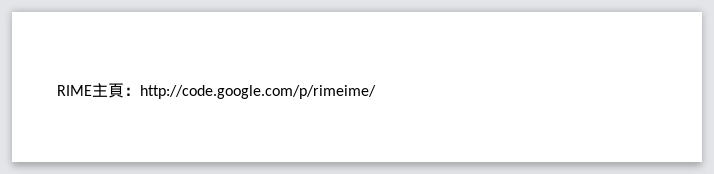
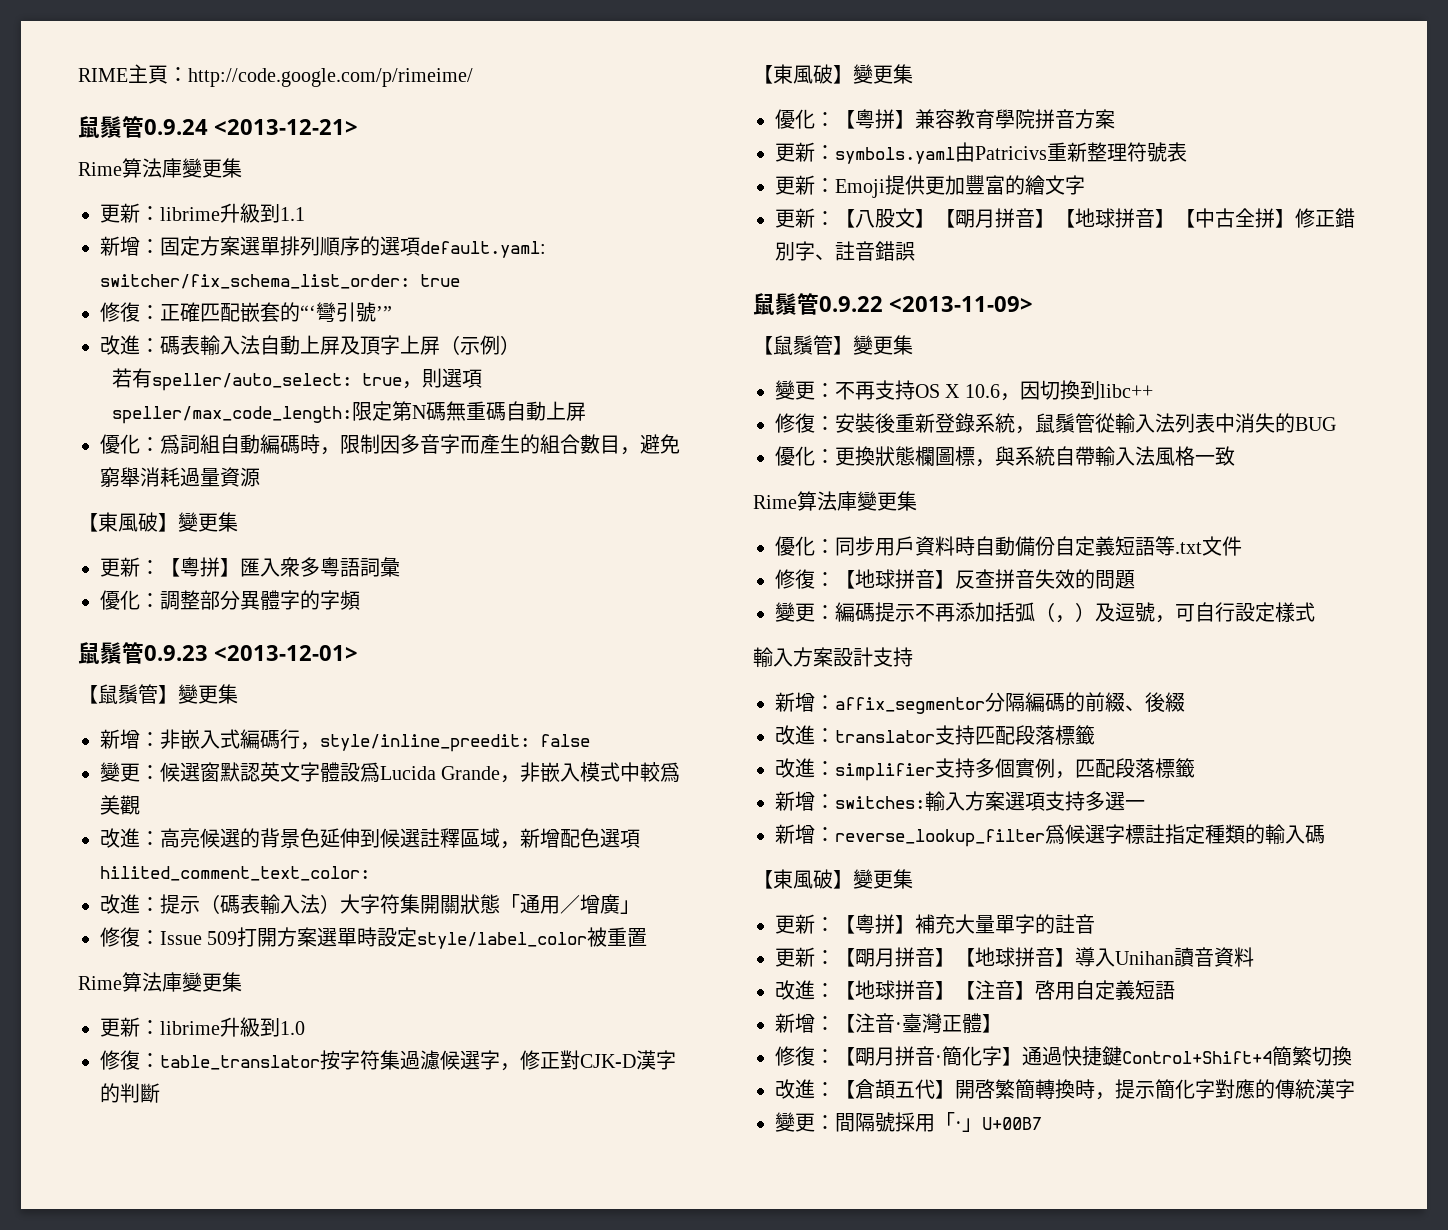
(376, 92) none -> [78,116,358,138] [78,158,242,178] [100,203,305,223] [100,236,546,258] [100,274,460,289] [100,302,392,322] [100,335,520,356] [111,368,482,391] [111,401,586,424] [100,434,680,455] [100,467,260,487] [78,512,238,532] [100,557,400,577] [100,590,360,610] [78,642,358,664] [78,684,238,704] [100,729,590,752] [100,762,681,783] [100,795,140,815] [100,828,640,849] [100,866,370,881] [100,894,640,915] [100,927,648,949] [78,972,242,992] [100,1017,305,1037] [100,1050,676,1071] [100,1083,160,1103] [753,64,913,84] [775,109,1115,129] [775,142,1187,164] [775,175,1085,198] [775,208,1355,228] [775,241,915,261] [753,293,1033,315] [753,335,913,355] [775,380,1153,401] [775,413,1336,434] [775,446,1235,467] [753,491,917,511] [775,536,1242,557] [775,569,1135,589] [775,602,1315,623] [753,647,913,668] [775,692,1185,714] [775,725,1095,745] [775,758,1195,781] [775,791,1145,812] [775,824,1325,847] [753,869,913,889] [775,914,1095,934] [775,947,1254,967] [775,980,1175,1000] [775,1013,1002,1034] [775,1046,1352,1066] [775,1079,1355,1100] [775,1112,1042,1132] // 鼠鬚管0.9.24 <2013-12-21> // Rime算法庫變更集 // 更新：librime升級到1.1 // 新增：固定方案選單排列順序的選項default.yaml: switcher/fix_schema_list_order: true // 修復：正確匹配嵌套的“‘彎引號’” // 改進：碼表輸入法自動上屏及頂字上屏（示例） // 若有speller/auto_select: true，則選項speller/max_code_length:限定第N碼無重碼自動上屏 // 優化：爲詞組自動編碼時，限制因多音字而產生的組合數目，避免窮舉消耗過量資源 // 【東風破】變更集 // 更新：【粵拼】匯入衆多粵語詞彙 // 優化：調整部分異體字的字頻 // 鼠鬚管0.9.23 <2013-12-01> // 【鼠鬚管】變更集 // 新增：非嵌入式編碼行，style/inline_preedit: false // 變更：候選窗默認英文字體設爲Lucida Grande，非嵌入模式中較爲美觀 // 改進：高亮候選的背景色延伸到候選註釋區域，新增配色選項hilited_comment_text_color: // 改進：提示（碼表輸入法）大字符集開關狀態「通用／增廣」 // 修復：Issue 509打開方案選單時設定style/label_color被重置 // Rime算法庫變更集 // 更新：librime升級到1.0 // 修復：table_translator按字符集過濾候選字，修正對CJK-D漢字的判斷 // 【東風破】變更集 // 優化：【粵拼】兼容教育學院拼音方案 // 更新：symbols.yaml由Patricivs重新整理符號表 // 更新：Emoji提供更加豐富的繪文字 // 更新：【八股文】【朙月拼音】【地球拼音】【中古全拼】修正錯別字、註音錯誤 // 鼠鬚管0.9.22 <2013-11-09> // 【鼠鬚管】變更集 // 變更：不再支持OS X 10.6，因切換到libc++ // 修復：安裝後重新登錄系統，鼠鬚管從輸入法列表中消失的BUG // 優化：更換狀態欄圖標，與系統自帶輸入法風格一致 // Rime算法庫變更集 // 優化：同步用戶資料時自動備份自定義短語等.txt文件 // 修復：【地球拼音】反查拼音失效的問題 // 變更：編碼提示不再添加括弧（，）及逗號，可自行設定樣式 // 輸入方案設計支持 // 新增：affix_segmentor分隔編碼的前綴、後綴 // 改進：translator支持匹配段落標籤 // 改進：simplifier支持多個實例，匹配段落標籤 // 新增：switches:輸入方案選項支持多選一 // 新增：reverse_lookup_filter爲候選字標註指定種類的輸入碼 // 【東風破】變更集 // 更新：【粵拼】補充大量單字的註音 // 更新：【朙月拼音】【地球拼音】導入Unihan讀音資料 // 改進：【地球拼音】【注音】啓用自定義短語 // 新增：【注音·臺灣正體】 // 修復：【朙月拼音·簡化字】通過快捷鍵Control+Shift+4簡繁切換 // 改進：【倉頡五代】開啓繁簡轉換時，提示簡化字對應的傳統漢字 // 變更：間隔號採用「·」U+00B7

